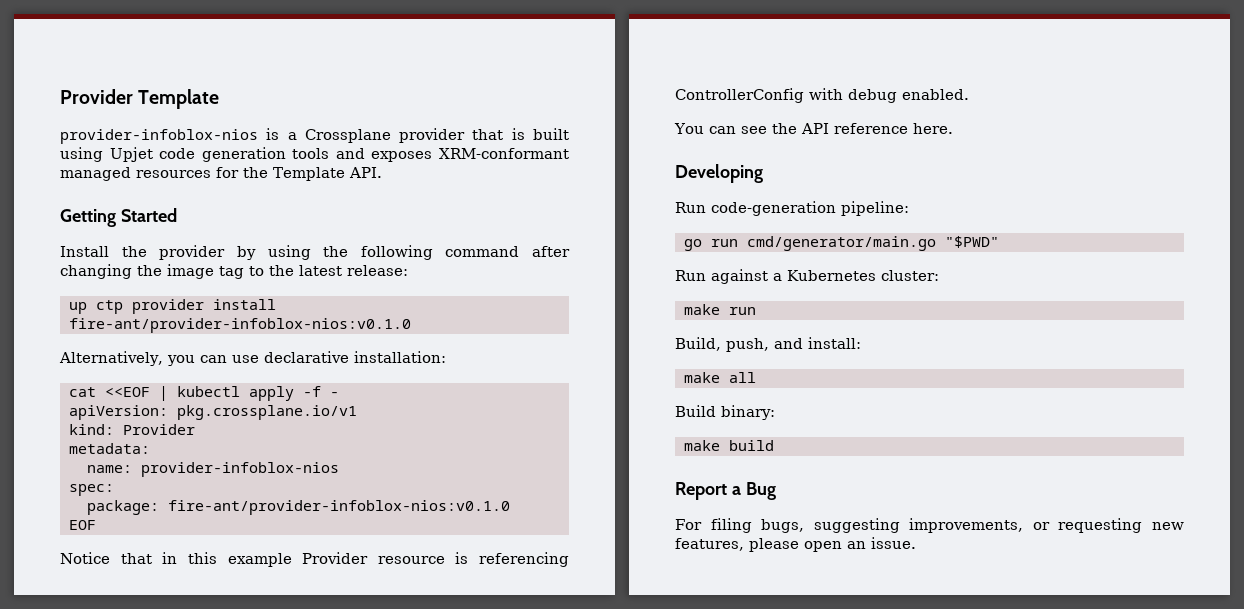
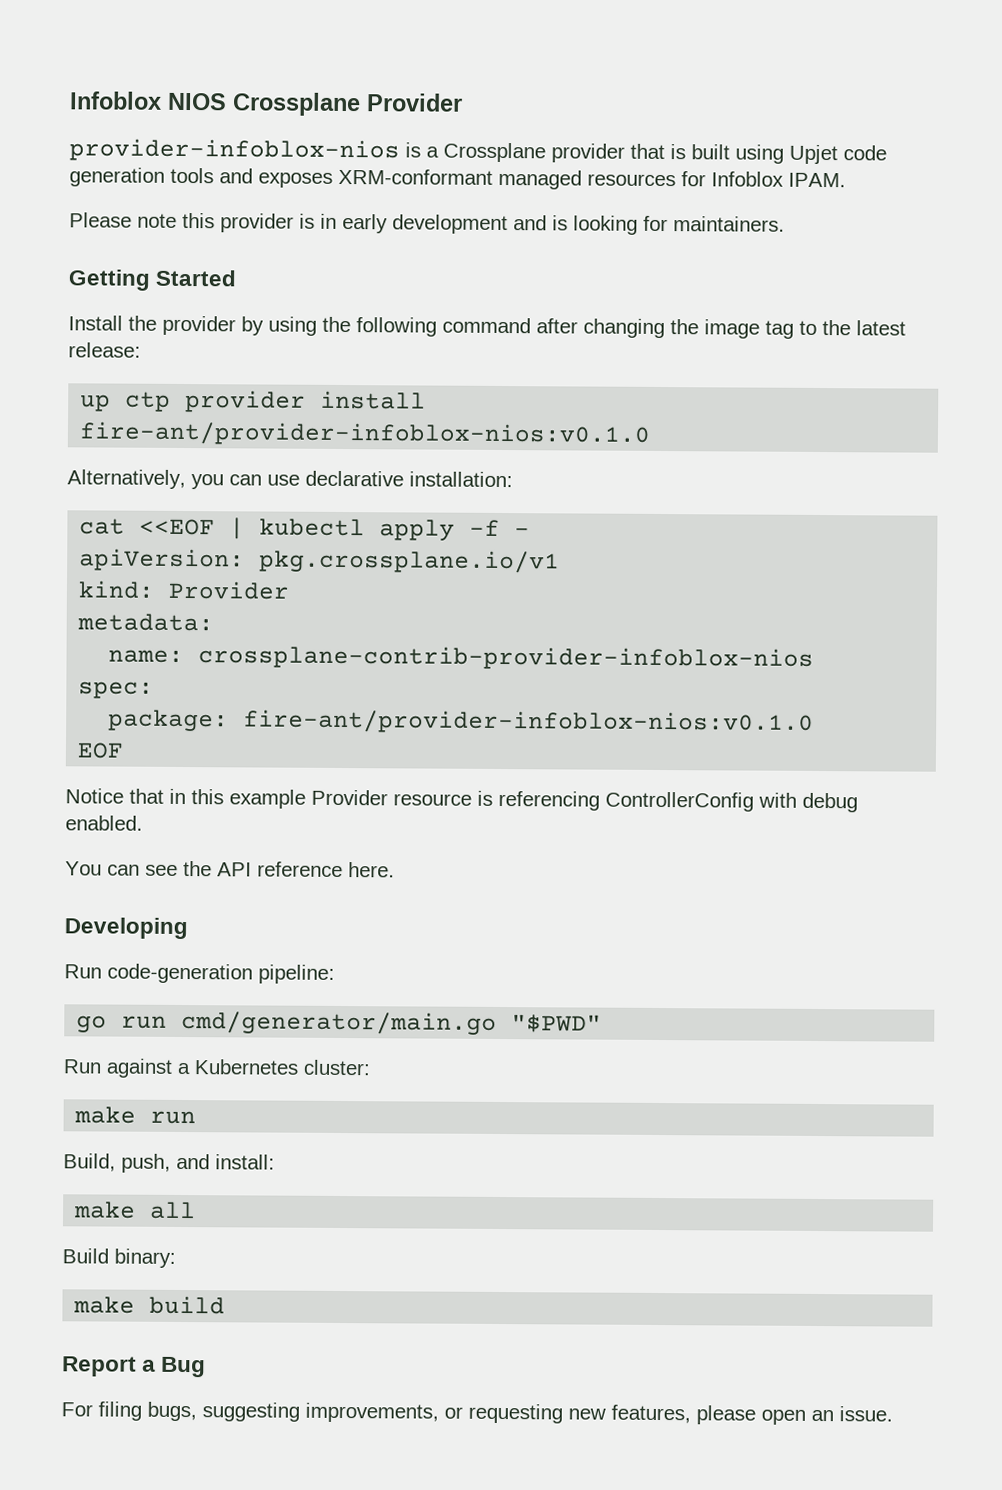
[60,89,220,109] Provider Template -> [69,91,463,117] Infoblox NIOS Crossplane Provider
[243,167,382,181] the Template API. -> [711,171,846,188] [69,212,785,235] Infoblox IPAM. // Please note this provider is in early development and is looking for maintainers.
[141,462,339,477] provider-infoblox-nios -> [198,645,815,671] crossplane-contrib-provider-infoblox-nios

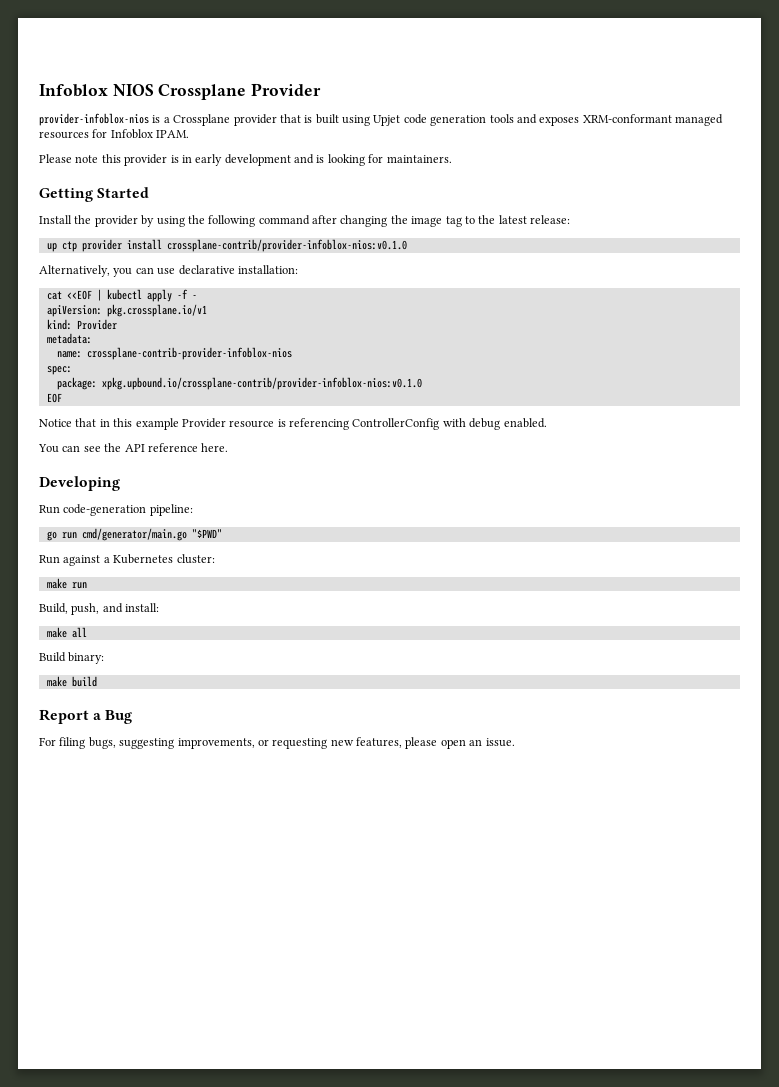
[79,421,652,447] fire-ant/provider-infoblox-nios:v0.1.0 -> [166,239,407,252] crossplane-contrib/provider-infoblox-nios:v0.1.0
[243,709,815,735] fire-ant/provider-infoblox-nios:v0.1.0 -> [101,377,422,390] xpkg.upbound.io/crossplane-contrib/provider-infoblox-nios:v0.1.0

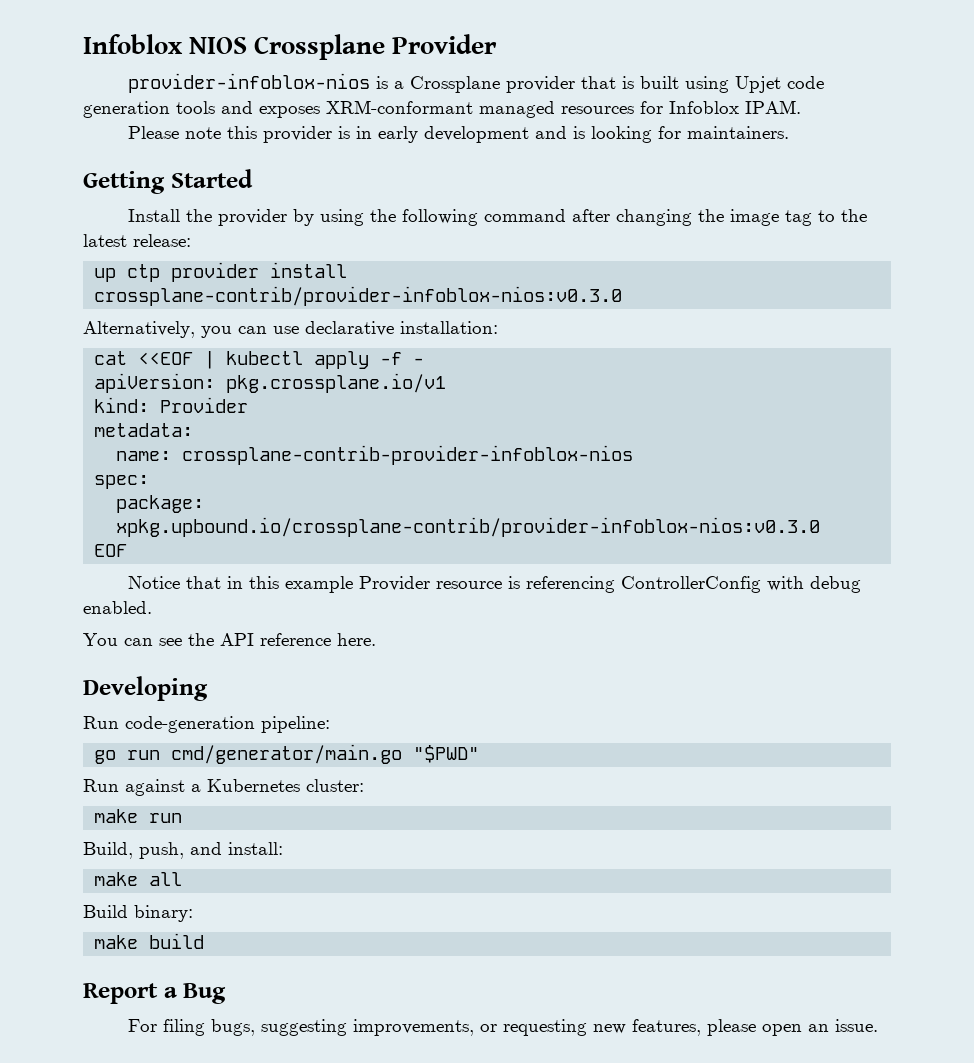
[166,239,407,252] crossplane-contrib/provider-infoblox-nios:v0.1.0 -> [94,286,623,306] crossplane-contrib/provider-infoblox-nios:v0.3.0
[101,377,422,390] xpkg.upbound.io/crossplane-contrib/provider-infoblox-nios:v0.1.0 -> [116,517,821,537] xpkg.upbound.io/crossplane-contrib/provider-infoblox-nios:v0.3.0

